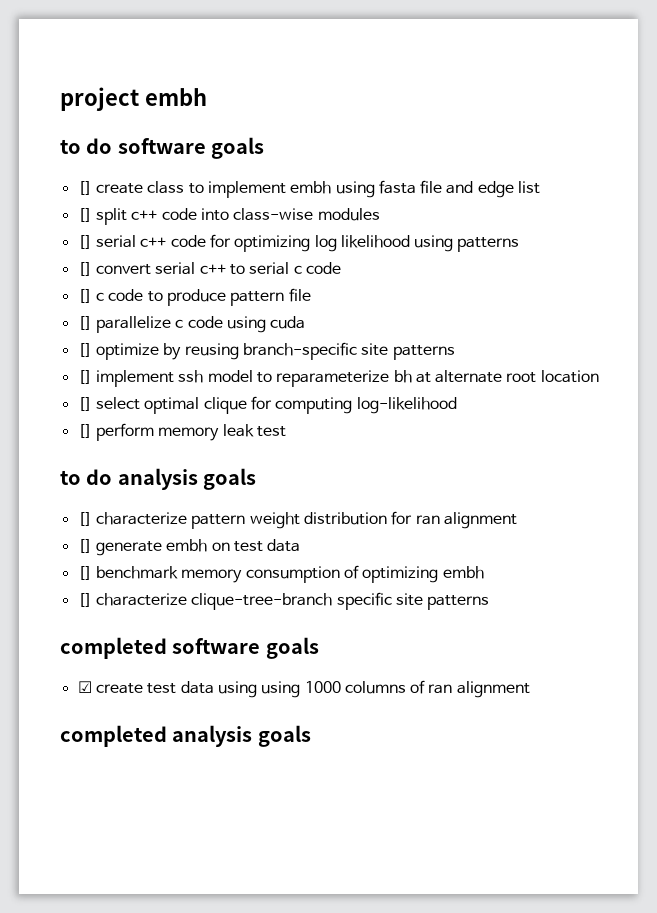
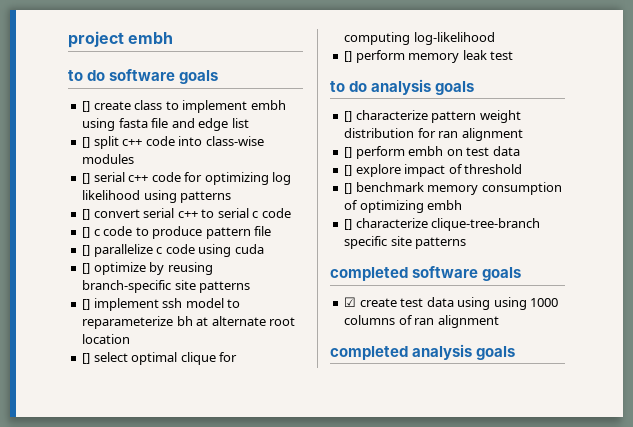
[95,541,162,556] generate -> [355,146,405,159] perform
(301, 545) none -> [344,164,523,177] // [] explore impact of threshold

